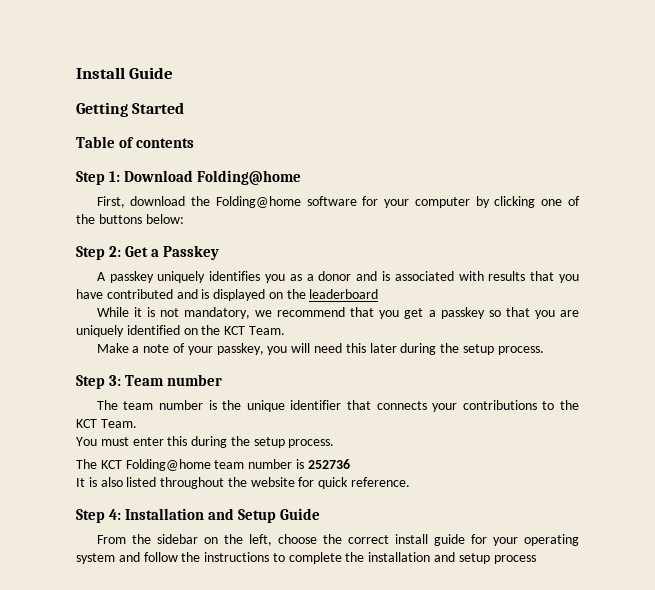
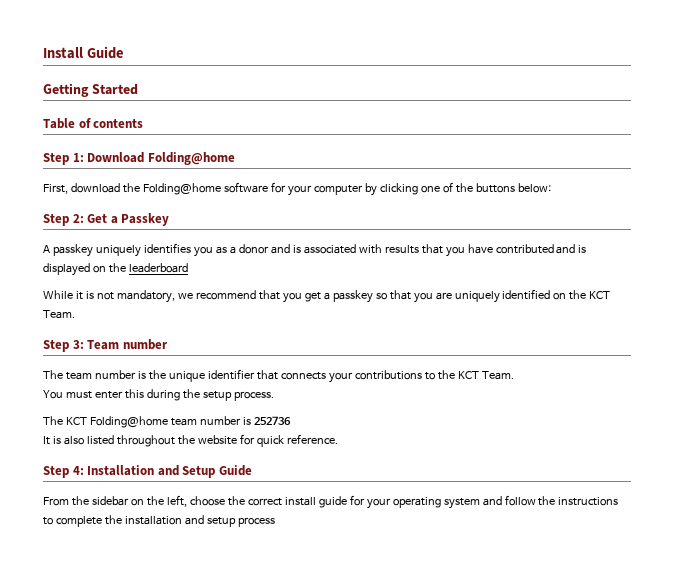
[96,343,544,355] // Make a note of your passkey, you will need this later during the setup process. -> (75, 314) none

